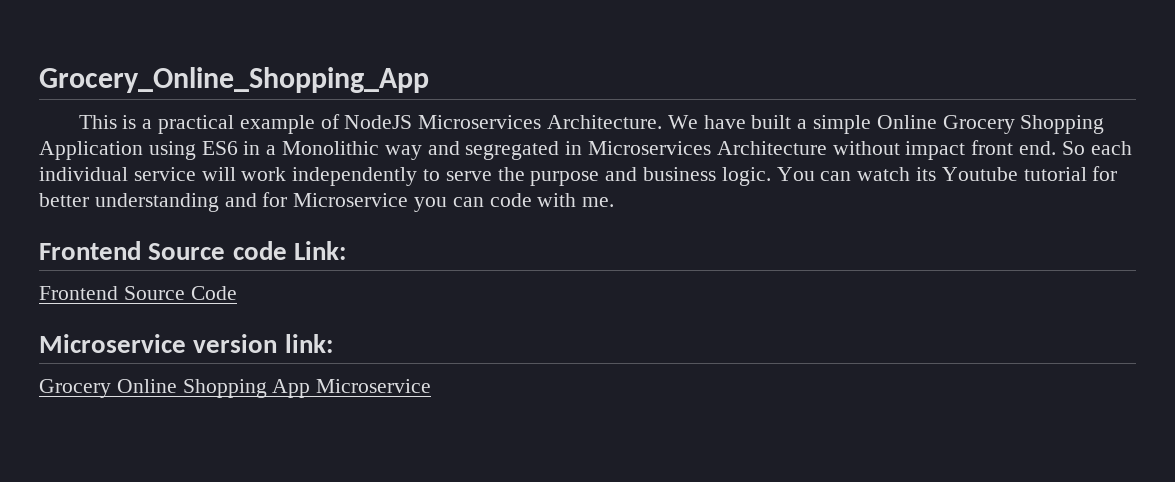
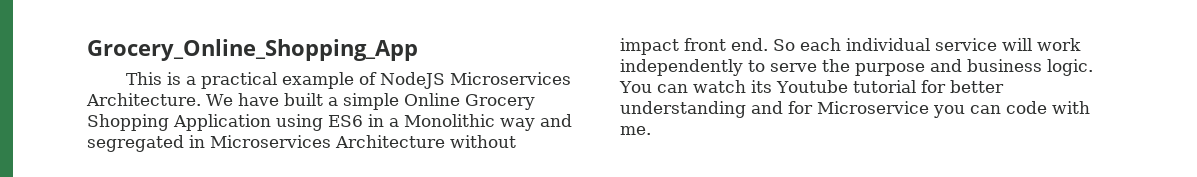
[39,241,346,260] [39,286,237,300] [39,334,333,353] [39,379,432,398] // Frontend Source code Link: // Frontend Source Code // Microservice version link: // Grocery Online Shopping App Microservice -> (651, 130) none

